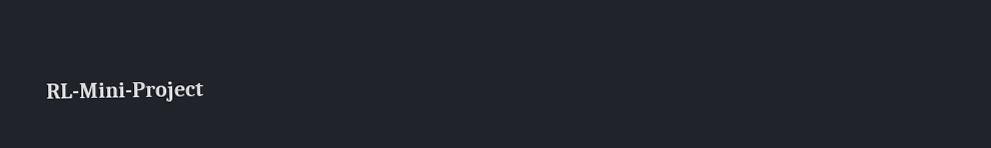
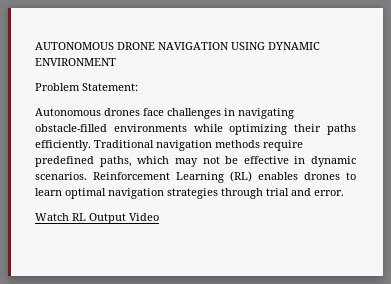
[46,81,204,104] RL-Mini-Project -> [35,42,320,50] [35,58,116,66] [35,83,138,91] [35,108,294,119] [35,124,357,135] [35,140,303,151] [35,156,356,167] [35,171,356,183] [35,188,344,199] [35,213,159,224] AUTONOMOUS DRONE NAVIGATION USING DYNAMIC ENVIRONMENT // Problem Statement: // Autonomous drones face challenges in navigating obstacle-filled environments while optimizing their paths efficiently. Traditional navigation methods require predefined paths, which may not be effective in dynamic scenarios. Reinforcement Learning (RL) enables drones to learn optimal navigation strategies through trial and error. // Watch RL Output Video

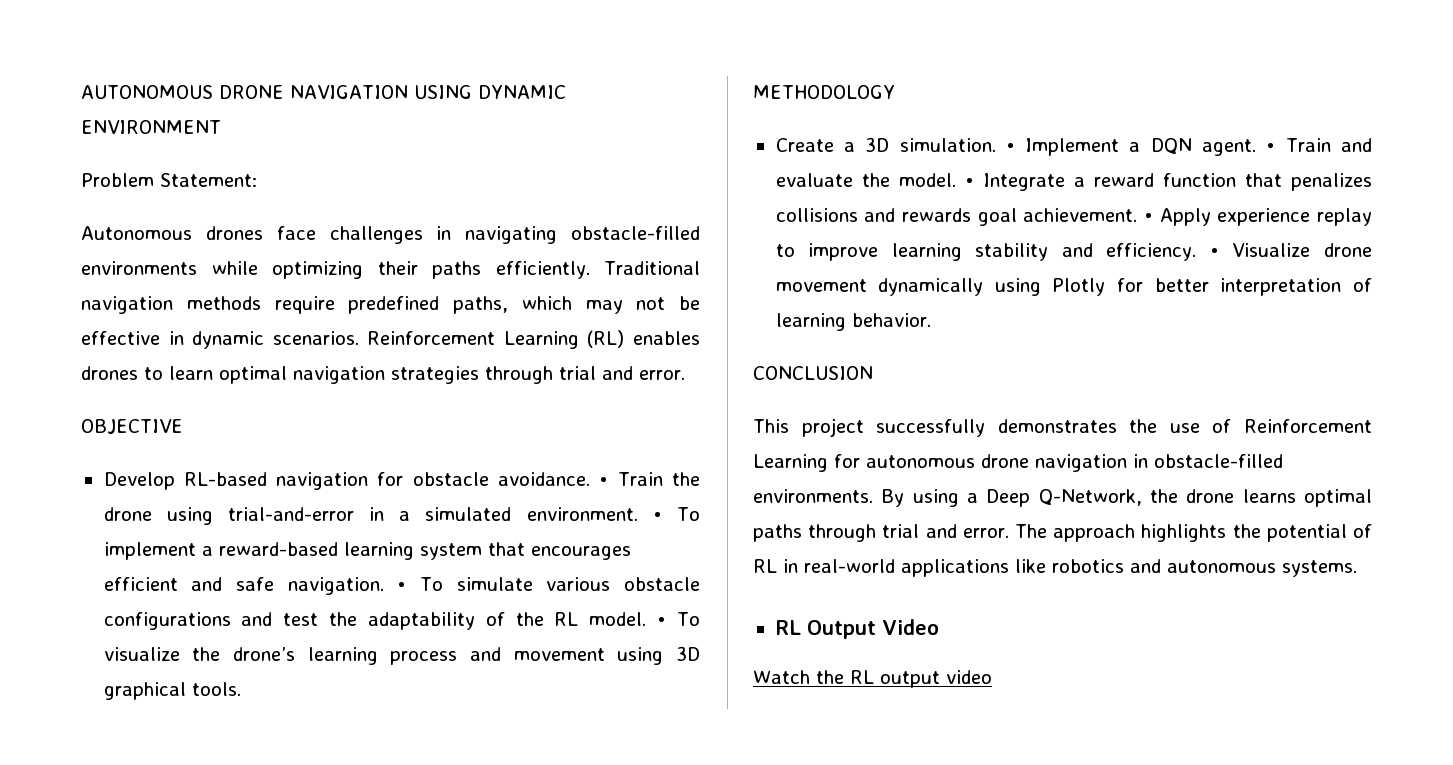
[35,213,159,224] Watch RL Output Video -> [81,419,183,434] [103,472,700,490] [103,507,701,525] [103,542,631,560] [103,577,700,595] [103,612,701,630] [103,646,700,665] [103,682,241,700] [753,85,895,99] [775,137,1372,156] [775,173,1372,191] [775,208,1372,226] [775,243,1372,261] [775,278,1372,296] [775,313,931,331] [753,366,873,380] [753,418,1372,437] [753,454,1283,472] [753,489,1372,507] [753,524,1372,542] [753,559,1357,577] [775,619,939,639] [753,670,992,688] OBJECTIVE // Develop RL-based navigation for obstacle avoidance. • Train the drone using trial-and-error in a simulated environment. • To implement a reward-based learning system that encourages efficient and safe navigation. • To simulate various obstacle configurations and test the adaptability of the RL model. • To visualize the drone’s learning process and movement using 3D graphical tools. // METHODOLOGY // Create a 3D simulation. • Implement a DQN agent. • Train and evaluate the model. • Integrate a reward function that penalizes collisions and rewards goal achievement. • Apply experience replay to improve learning stability and efficiency. • Visualize drone movement dynamically using Plotly for better interpretation of learning behavior. // CONCLUSION // This project successfully demonstrates the use of Reinforcement Learning for autonomous drone navigation in obstacle-filled environments. By using a Deep Q-Network, the drone learns optimal paths through trial and error. The approach highlights the potential of RL in real-world applications like robotics and autonomous systems. // RL Output Video // Watch the RL output video

